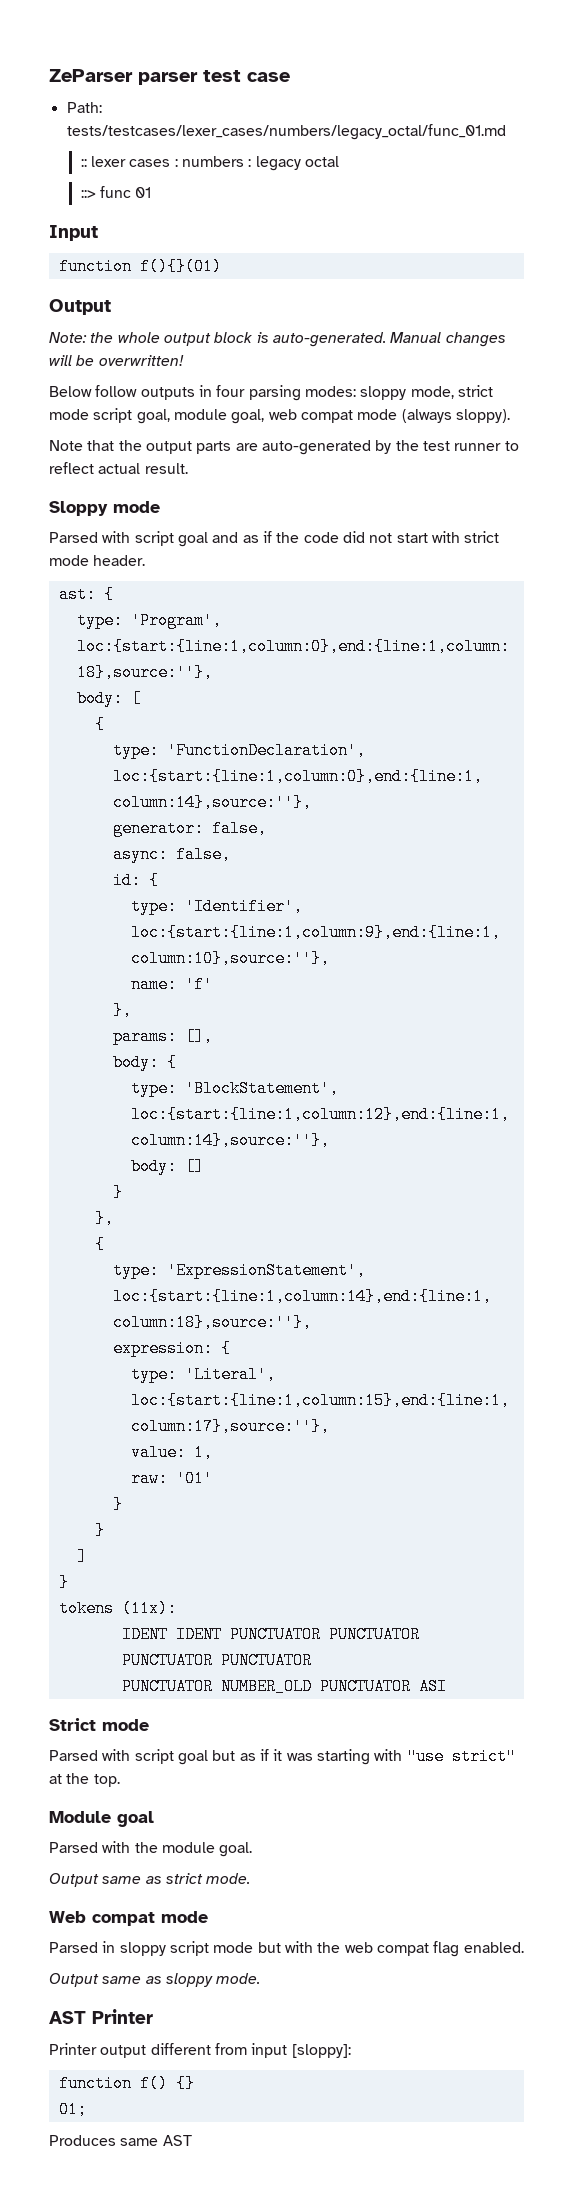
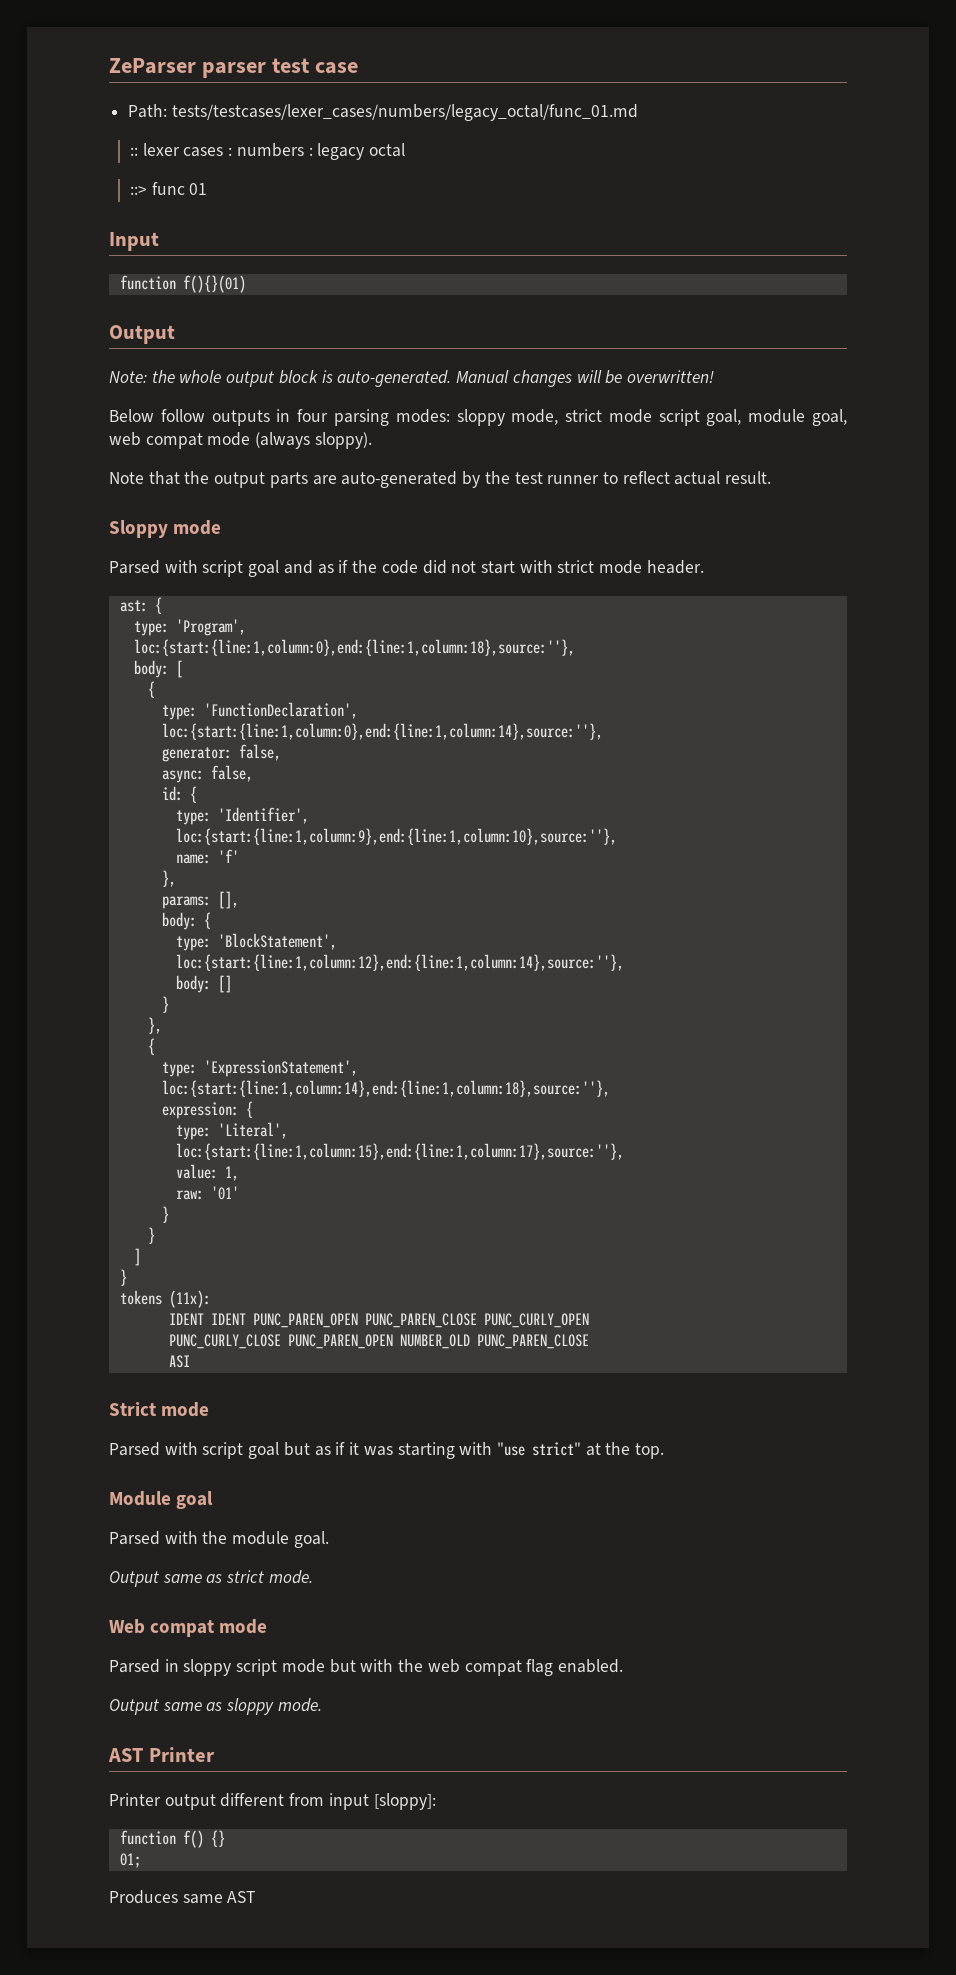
[229,1626,420,1643] [121,1652,312,1669] [121,1678,411,1695] PUNCTUATOR PUNCTUATOR PUNCTUATOR PUNCTUATOR // PUNCTUATOR NUMBER_OLD PUNCTUATOR -> [252,1313,589,1328] [168,1334,589,1349] PUNC_PAREN_OPEN PUNC_PAREN_CLOSE PUNC_CURLY_OPEN // PUNC_CURLY_CLOSE PUNC_PAREN_OPEN NUMBER_OLD PUNC_PAREN_CLOSE //

